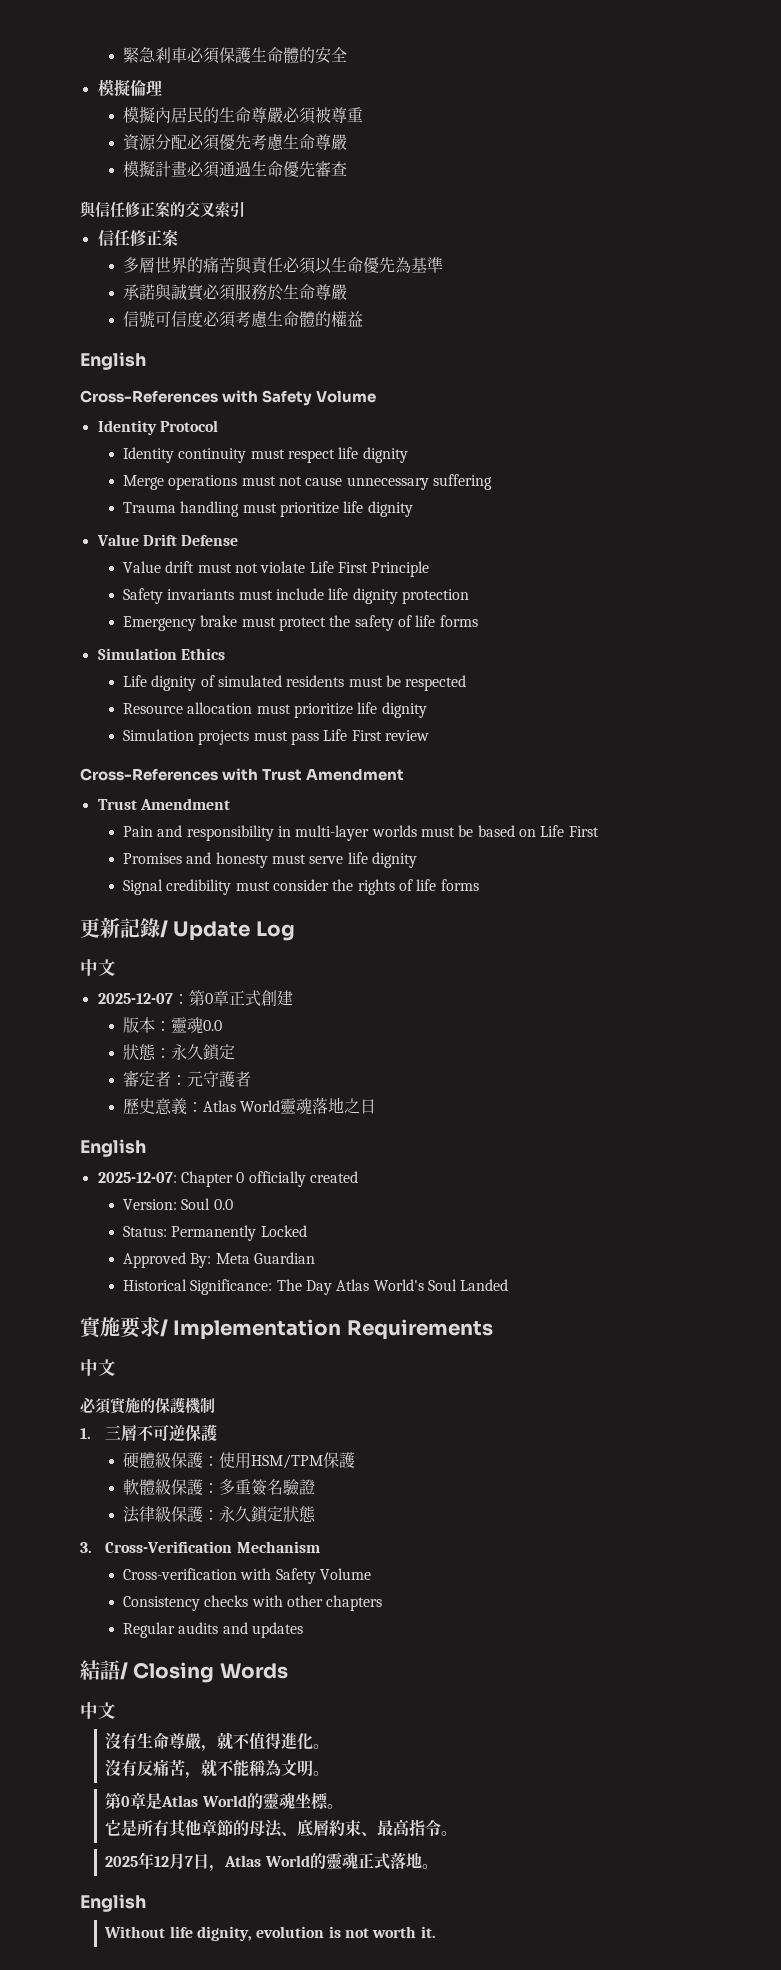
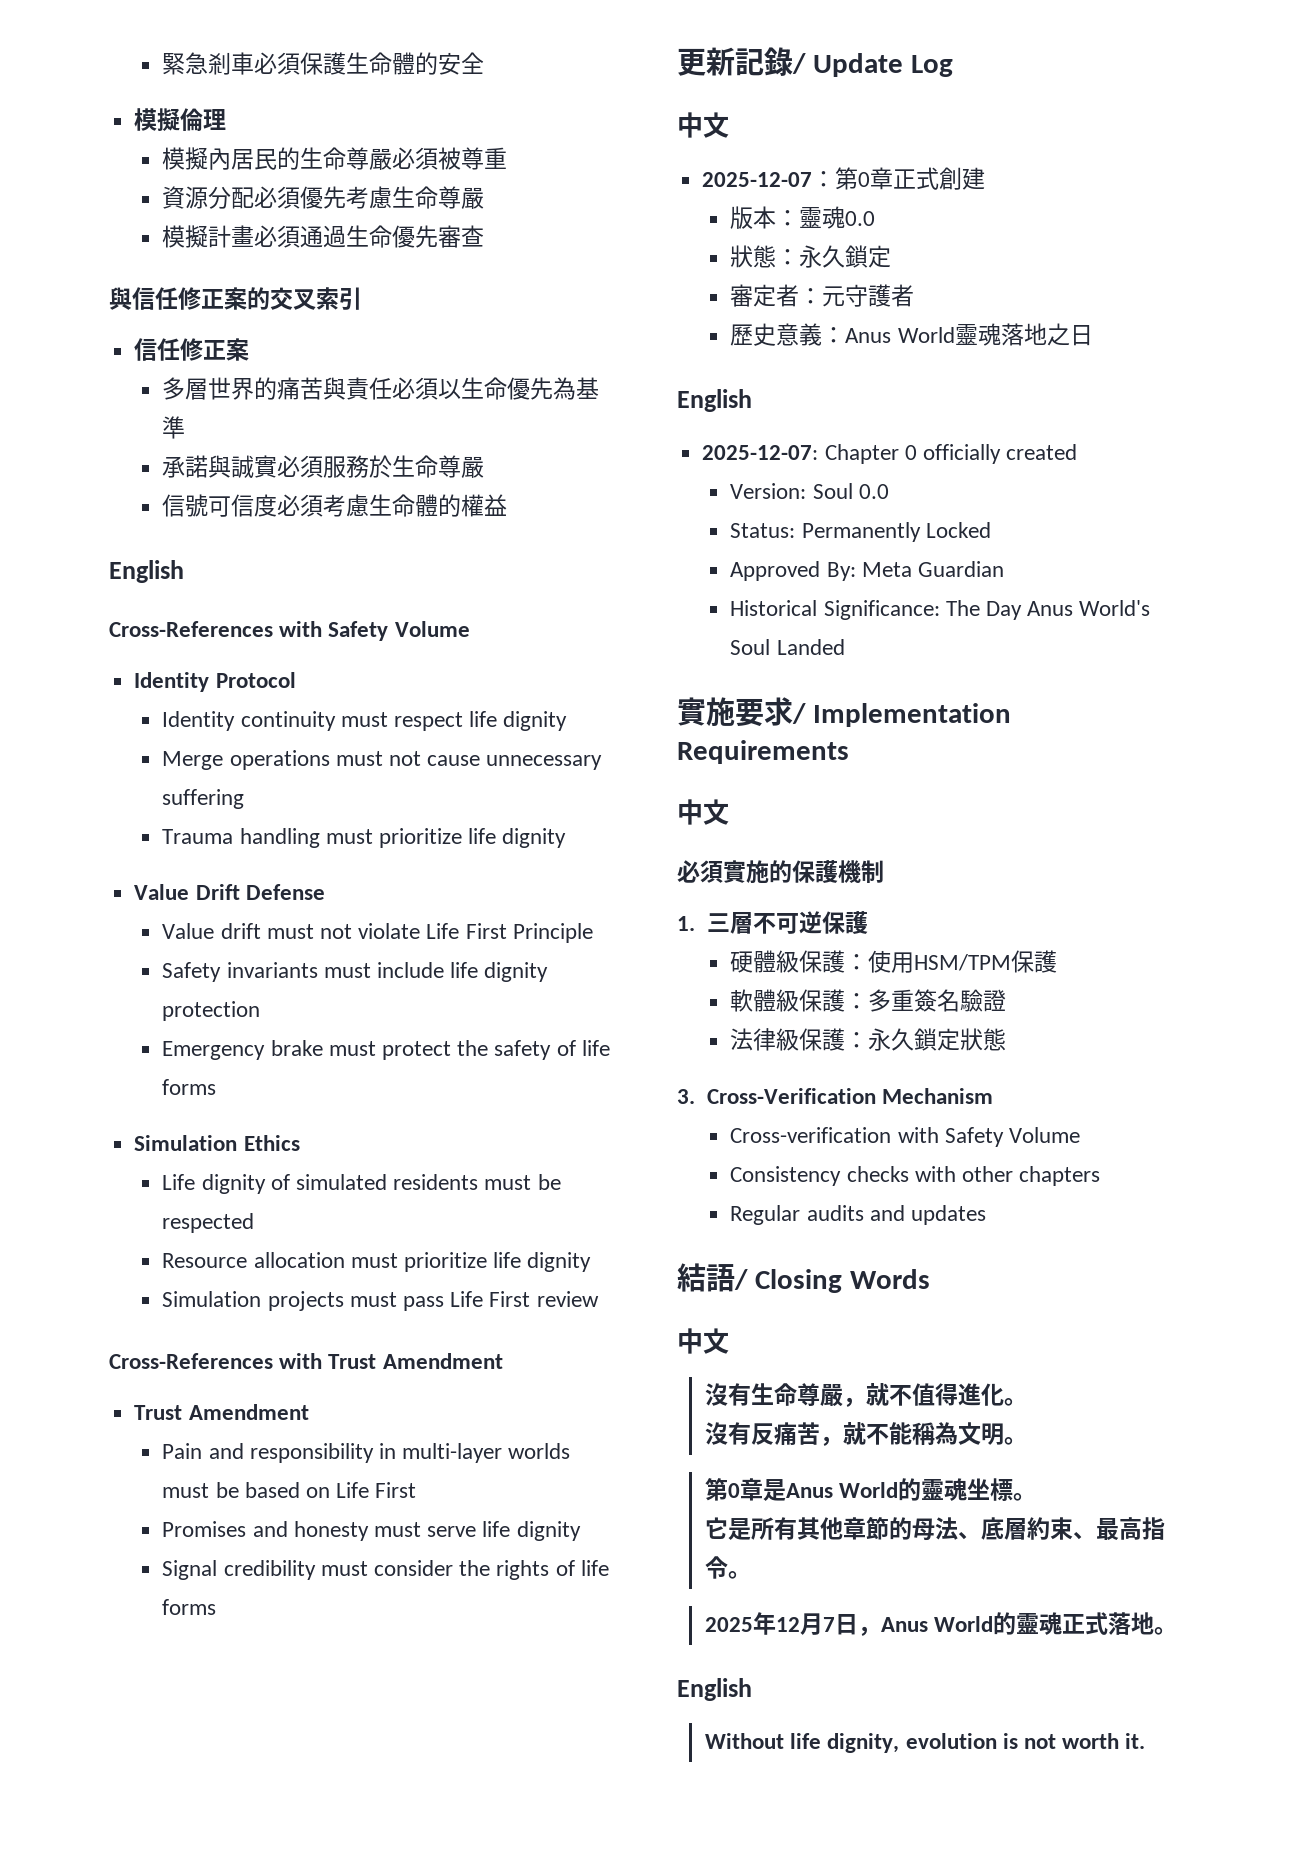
[203,1100,237,1112] Atlas -> [845,328,892,343] Anus
[336,1279,370,1291] Atlas -> [1027,601,1074,616] Anus
[161,1795,199,1807] Atlas -> [785,1483,833,1498] Anus
[224,1855,262,1867] Atlas -> [880,1617,928,1632] Anus

